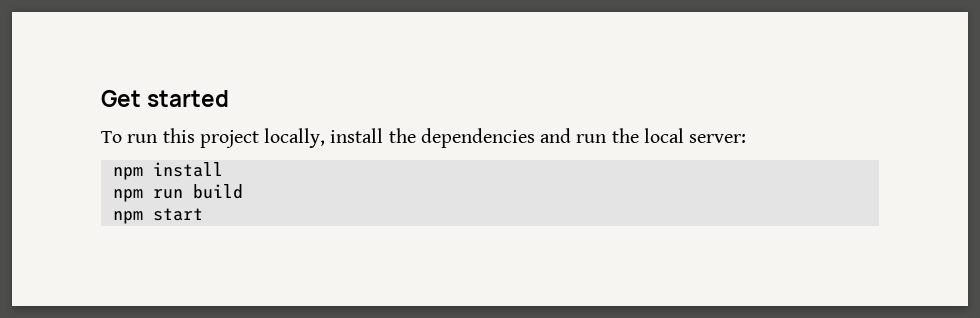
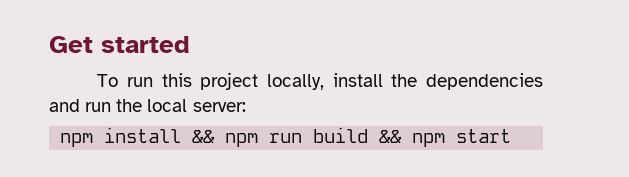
(223, 169) // -> [192,130,216,143] &&
(243, 191) // -> [379,130,403,143] &&

